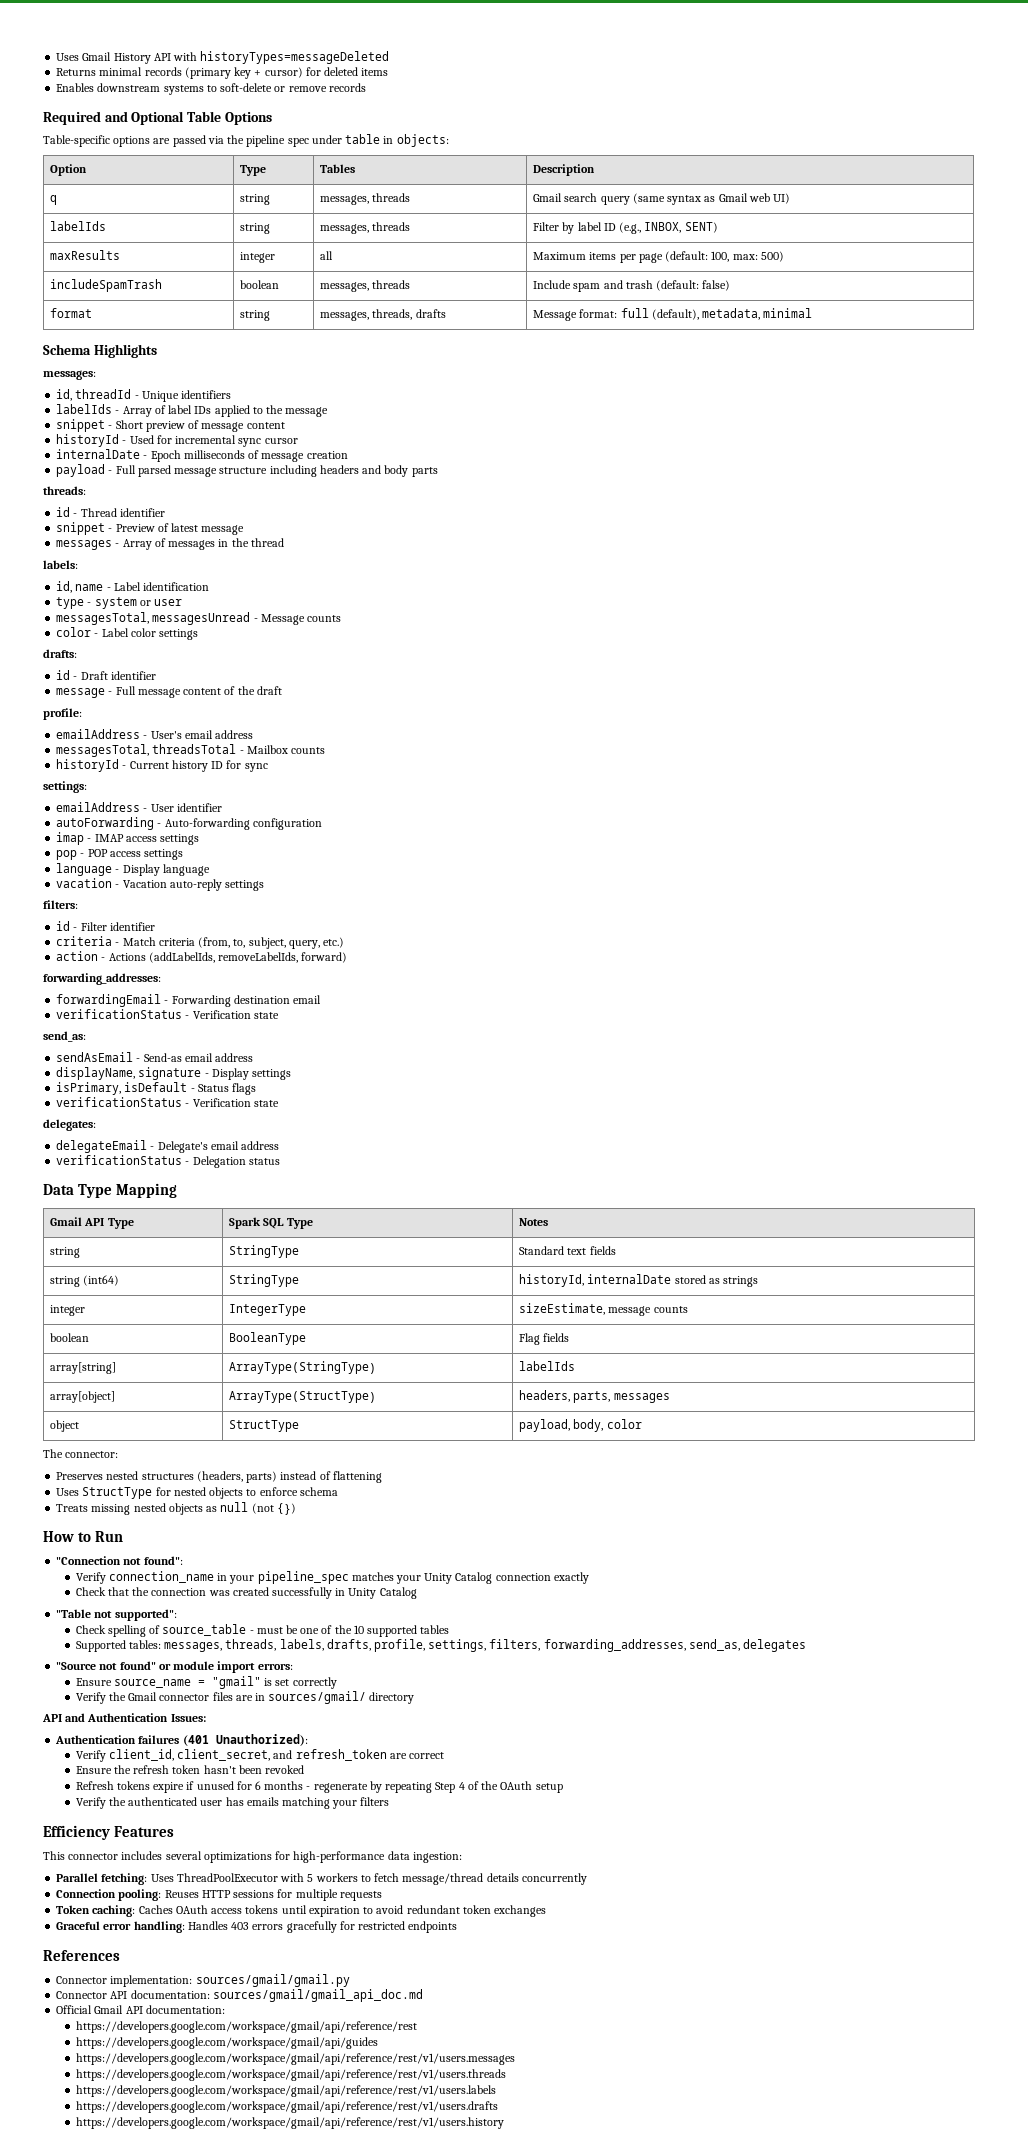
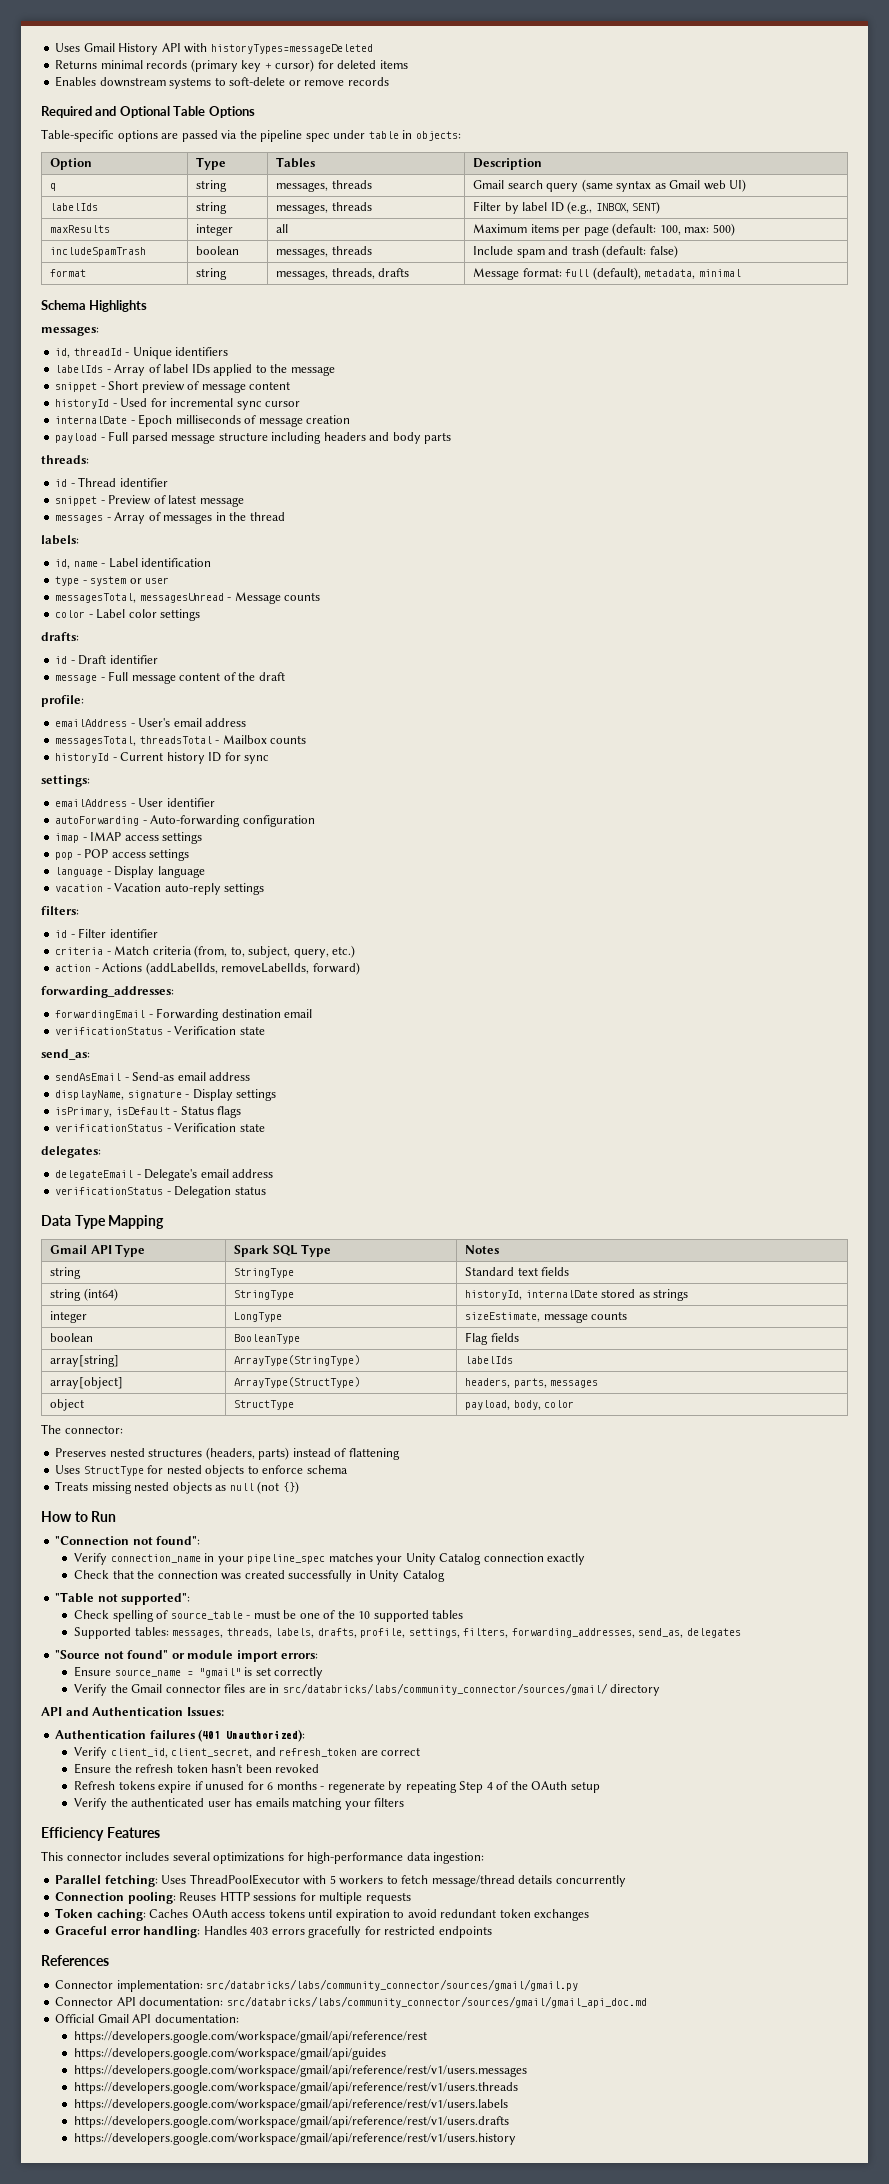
[229,1304,307,1316] IntegerType -> [234,1312,283,1322] LongType
[268,1691,367,1704] sources/gmail/ -> [282,1683,608,1695] src/databricks/labs/community_connector/sources/gmail/
[195,1974,350,1987] sources/gmail/gmail.py -> [206,1979,579,1991] src/databricks/labs/community_connector/sources/gmail/gmail.py
[212,1989,423,2002] sources/gmail/gmail_api_doc.md -> [226,1996,647,2008] src/databricks/labs/community_connector/sources/gmail/gmail_api_doc.md

